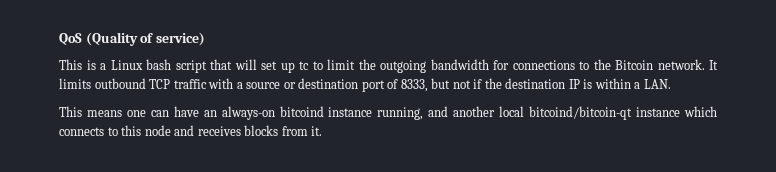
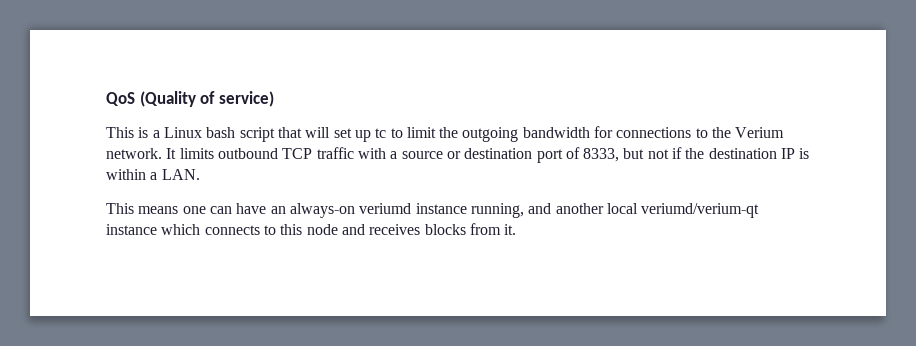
[615,60,653,70] Bitcoin -> [735,127,785,138] Verium
[279,106,324,117] bitcoind -> [359,203,412,214] veriumd
[529,106,633,120] bitcoind/bitcoin-qt -> [641,203,760,218] veriumd/verium-qt

